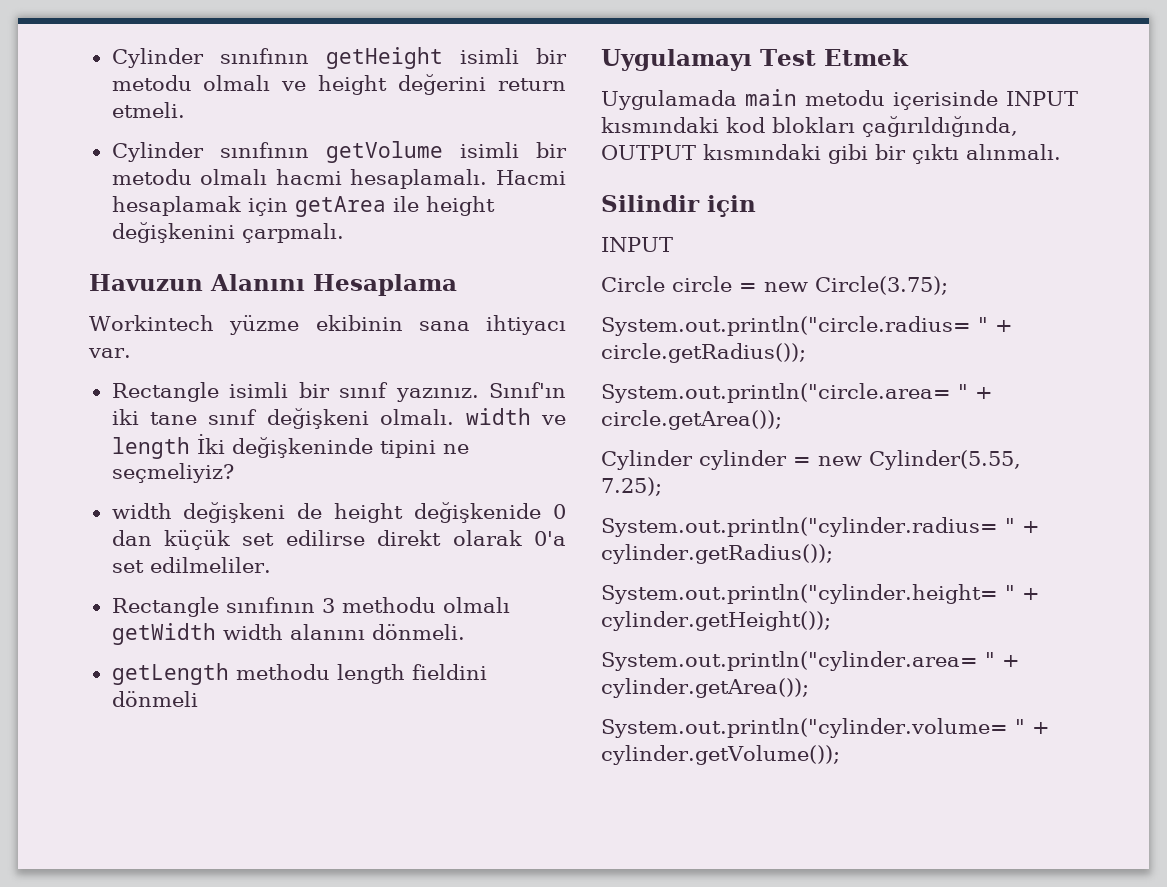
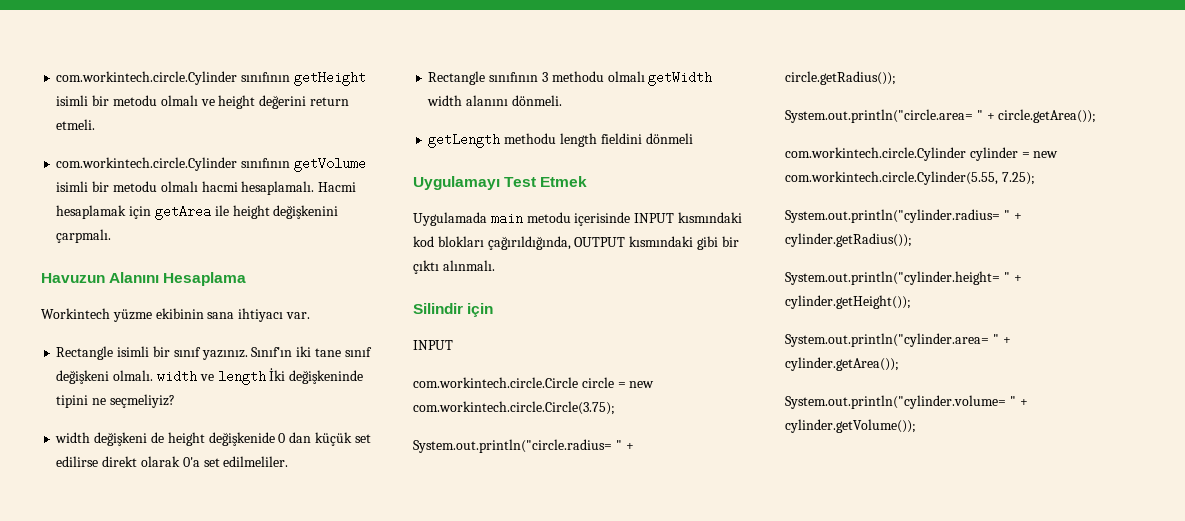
[111,48,204,68] Cylinder -> [56,71,238,85] com.workintech.circle.Cylinder
[111,142,204,162] Cylinder -> [56,157,238,171] com.workintech.circle.Cylinder
[601,276,665,292] Circle -> [413,377,578,388] com.workintech.circle.Circle
[815,276,948,295] Circle(3.75); -> [413,401,615,415] com.workintech.circle.Circle(3.75);
[601,450,693,470] Cylinder -> [785,147,966,161] com.workintech.circle.Cylinder
[869,450,1021,470] Cylinder(5.55, -> [785,171,998,185] com.workintech.circle.Cylinder(5.55,

